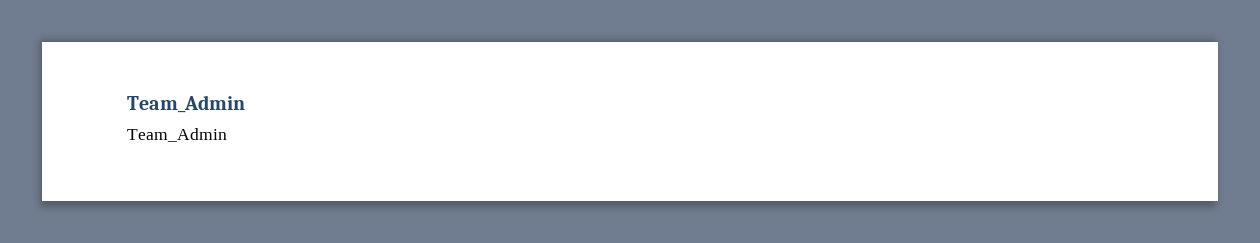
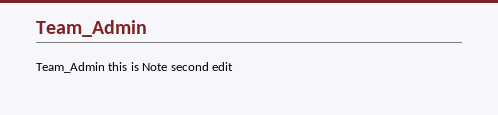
(227, 135) none -> [108,62,233,71] this is Note second edit

